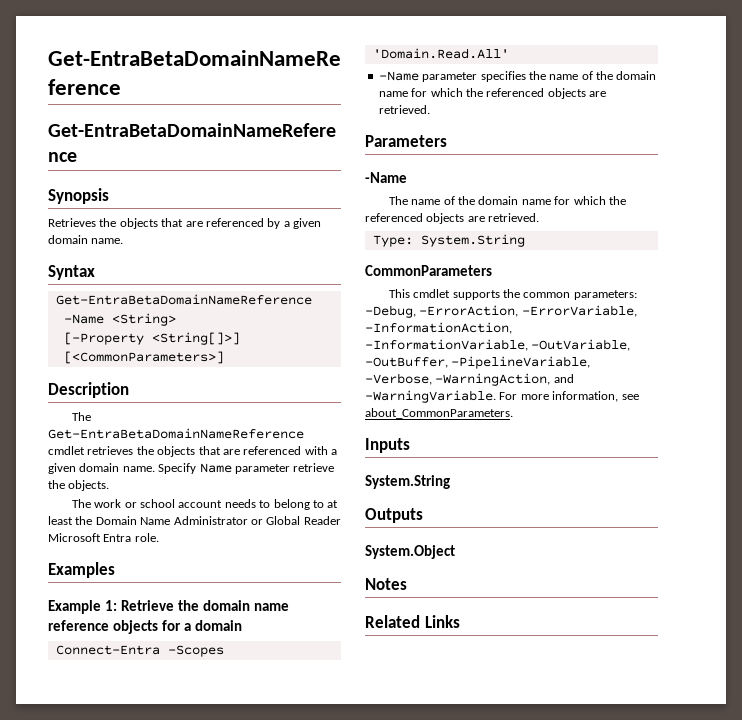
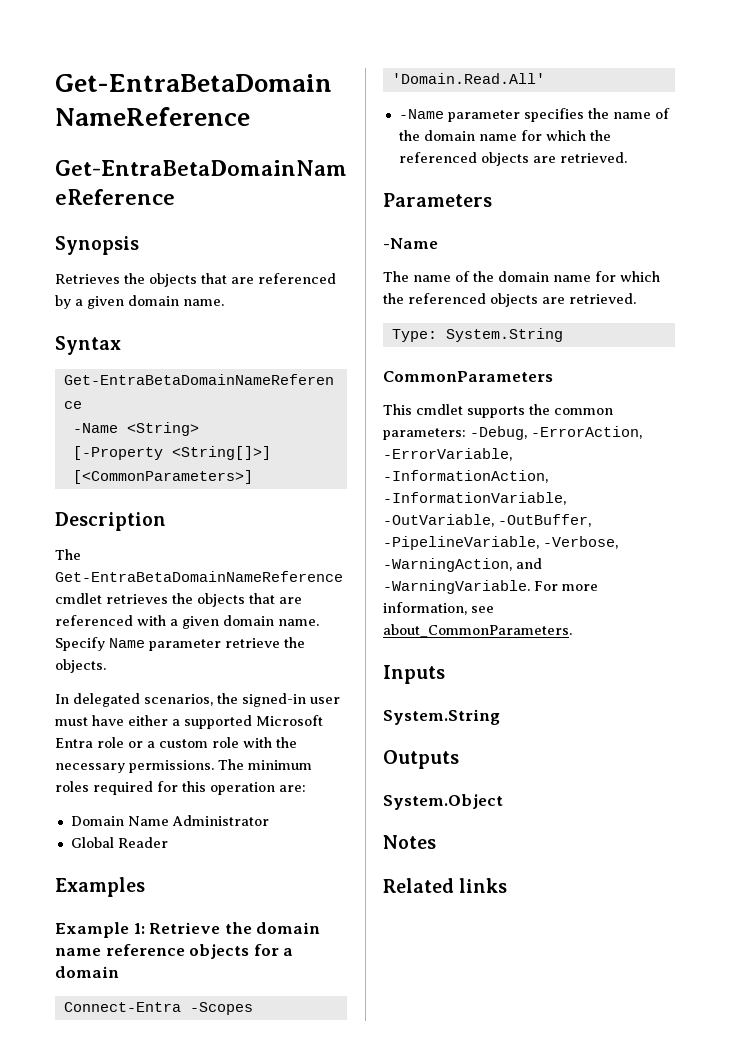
[71,499,339,510] [48,516,93,525] The work or school account needs to belong to at least the -> [55,693,340,707] [55,715,323,729] [55,737,297,748] [55,759,312,773] [55,781,306,795] In delegated scenarios, the signed-in user must have either a supported Microsoft Entra role or a custom role with the necessary permissions. The minimum roles required for this operation are: //
[250,519,263,525] or -> (269, 820) //
[48,533,159,542] Microsoft Entra role. -> (168, 842) none
[424,615,460,628] Links -> [459,878,508,893] links

